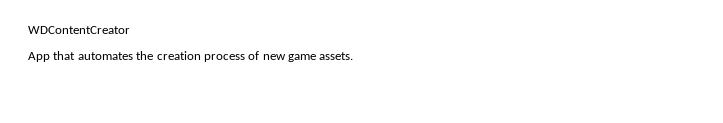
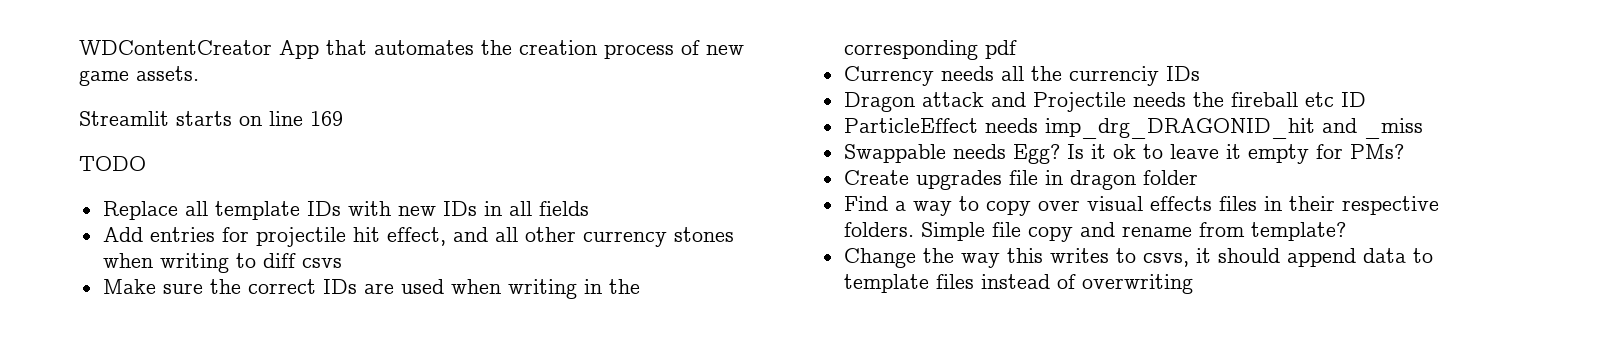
(130, 30) // -> (272, 47) none
(354, 56) none -> [79,111,343,126] [79,156,146,171] [102,201,589,220] [102,227,734,247] [102,253,342,273] [102,279,640,299] [843,40,1017,60] [843,66,1200,86] [843,92,1366,112] [843,118,1423,139] [843,144,1404,164] [843,170,1198,190] [843,196,1439,216] [843,222,1346,242] [843,248,1433,268] [843,274,1193,294] // Streamlit starts on line 169 // TODO // Replace all template IDs with new IDs in all fields // Add entries for projectile hit effect, and all other currency stones when writing to diff csvs // Make sure the correct IDs are used when writing in the corresponding pdf // Currency needs all the currenciy IDs // Dragon attack and Projectile needs the fireball etc ID // ParticleEffect needs imp_drg_DRAGONID_hit and _miss // Swappable needs Egg? Is it ok to leave it empty for PMs? // Create upgrades file in dragon folder // Find a way to copy over visual effects files in their respective folders. Simple file copy and rename from template? // Change the way this writes to csvs, it should append data to template files instead of overwriting

